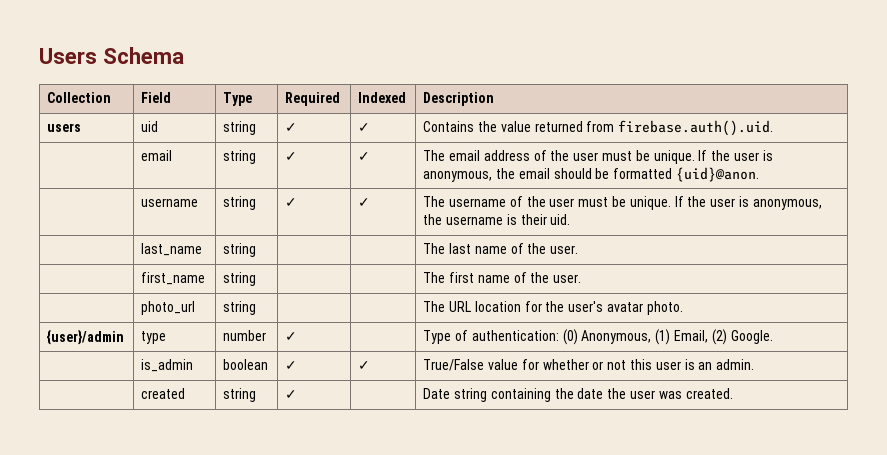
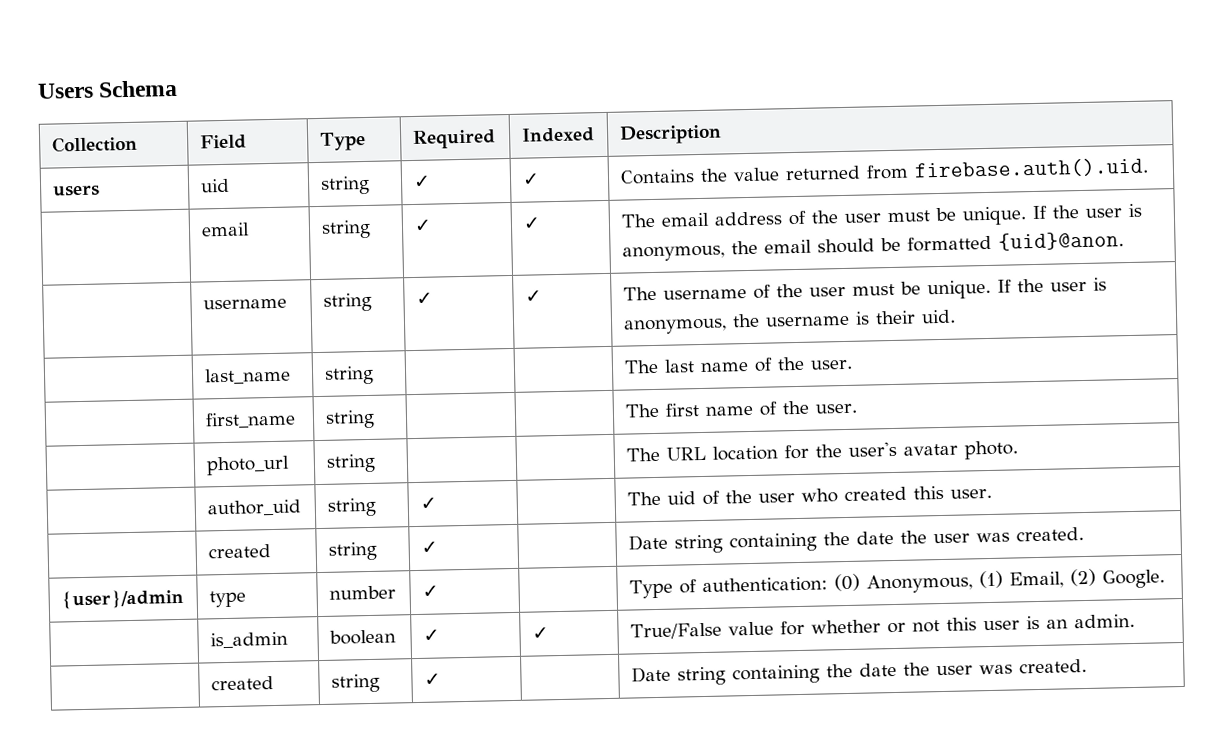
(683, 308) none -> [206,499,301,517] [326,497,377,517] [419,497,437,510] [626,485,992,506] [207,544,271,559] [327,541,377,561] [420,541,438,554] [627,527,1084,554] // | author_uid | string | ✓ | | The uid of the user who created this user. // | created | string | ✓ | | Date string containing the date the user was created.

